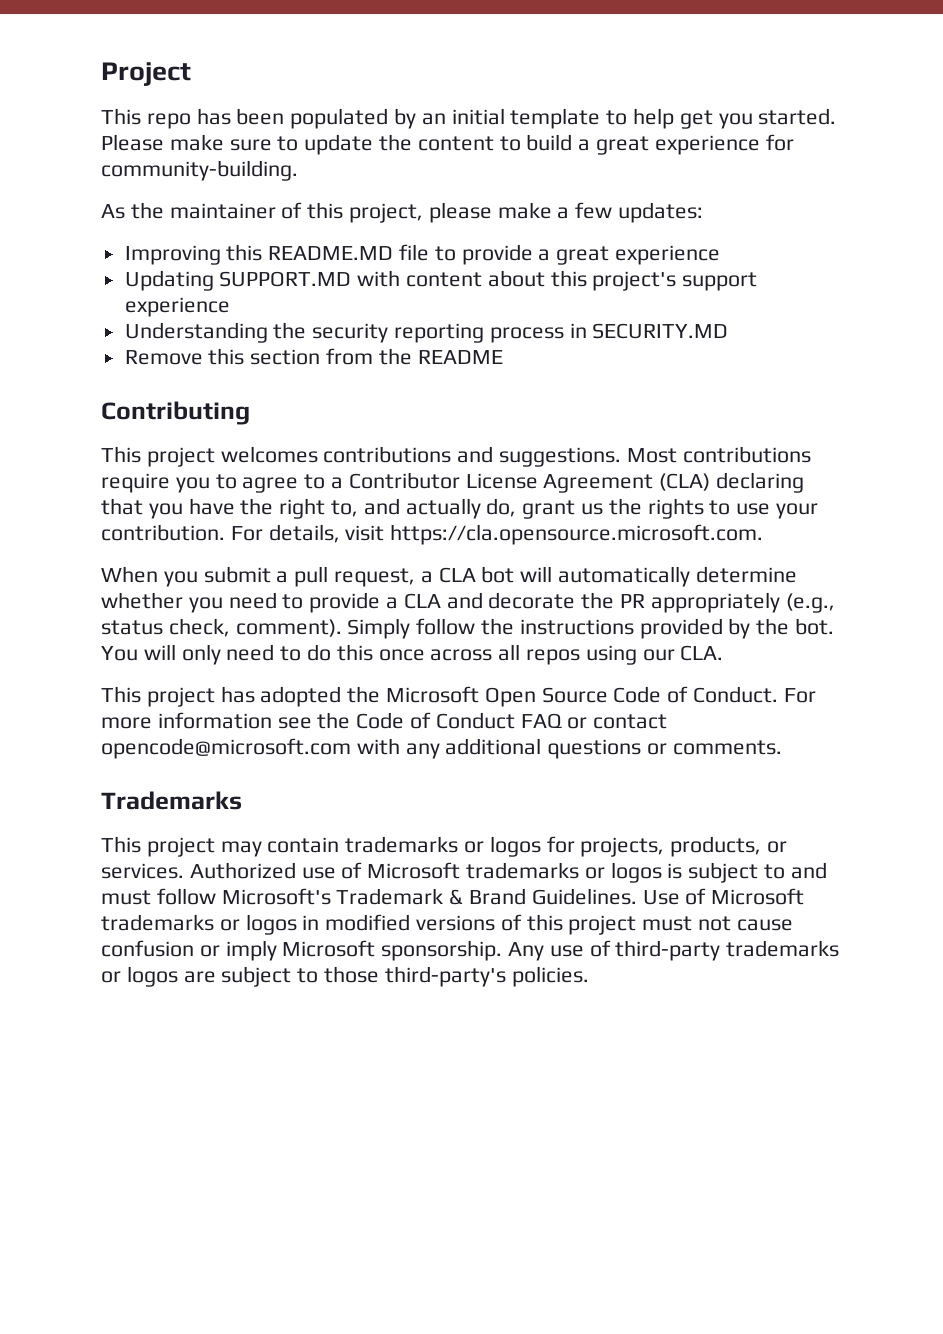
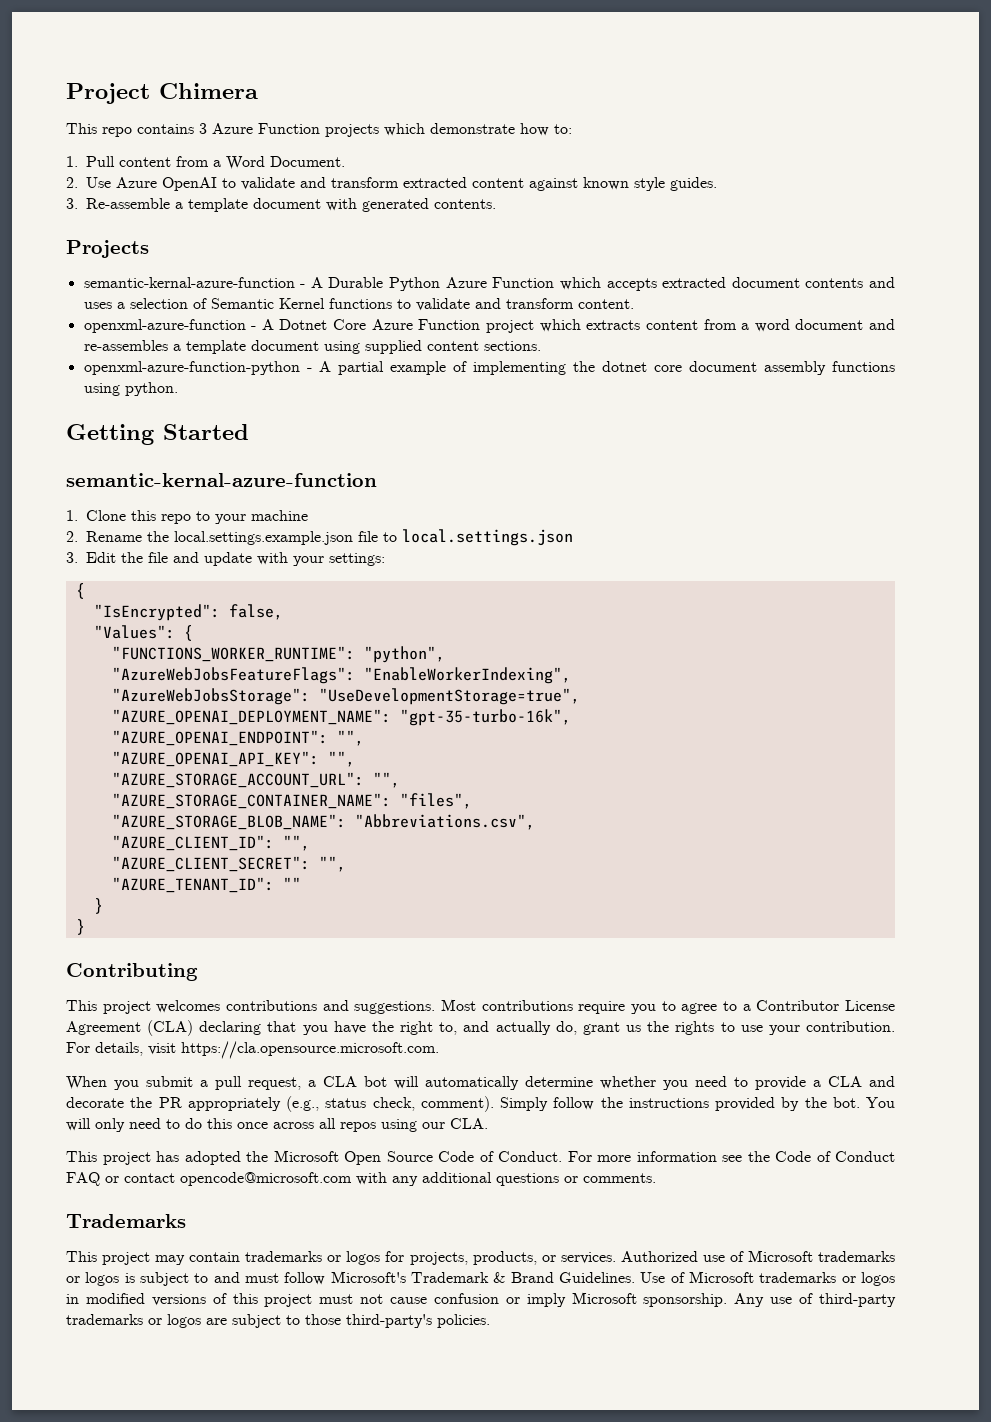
(191, 74) none -> [159,83,258,99] Chimera
[196,108,837,129] [101,134,794,155] [101,160,298,181] [101,202,704,223] [124,244,721,265] [124,270,758,291] [124,297,230,317] [124,322,729,343] [124,348,503,365] has been populated by an initial template to help get you started. Please make sure to update the content to build a great experience for community-building. // As the maintainer of this project, please make a few updates: // Improving this README.MD file to provide a great experience // Updating SUPPORT.MD with content about this project's support experience // Understanding the security reporting process in SECURITY.MD // Remove this section from the README -> [137,123,572,137] [66,156,345,170] [66,177,717,191] [66,198,496,212] [66,240,149,258] [83,277,896,291] [83,298,634,311] [83,319,895,333] [83,340,541,354] [83,361,895,375] [83,382,178,396] [66,424,249,445] [66,473,377,487] [66,510,308,524] [66,529,573,546] [66,552,385,566] [75,583,85,599] [93,604,283,621] [93,625,193,641] [111,646,445,663] [111,667,571,684] [111,688,580,705] [111,709,571,726] [111,730,364,746] [111,751,355,767] [111,772,400,788] [111,793,472,809] [111,814,535,830] [111,835,310,851] [111,856,346,872] [111,877,301,893] [93,898,103,914] [75,919,85,935] contains 3 Azure Function projects which demonstrate how to: // 1. Pull content from a Word Document. // 2. Use Azure OpenAI to validate and transform extracted content against known style guides. // 3. Re-assemble a template document with generated contents. // Projects // semantic-kernal-azure-function - A Durable Python Azure Function which accepts extracted document contents and uses a selection of Semantic Kernel functions to validate and transform content. // openxml-azure-function - A Dotnet Core Azure Function project which extracts content from a word document and re-assembles a template document using supplied content sections. // openxml-azure-function-python - A partial example of implementing the dotnet core document assembly functions using python. // Getting Started // semantic-kernal-azure-function // 1. Clone this repo to your machine // 2. Rename the local.settings.example.json file to local.settings.json // 3. Edit the file and update with your settings: // { // "IsEncrypted": false, // "Values": { // "FUNCTIONS_WORKER_RUNTIME": "python", // "AzureWebJobsFeatureFlags": "EnableWorkerIndexing", // "AzureWebJobsStorage": "UseDevelopmentStorage=true", // "AZURE_OPENAI_DEPLOYMENT_NAME": "gpt-35-turbo-16k", // "AZURE_OPENAI_ENDPOINT": "", // "AZURE_OPENAI_API_KEY": "", // "AZURE_STORAGE_ACCOUNT_URL": "", // "AZURE_STORAGE_CONTAINER_NAME": "files", // "AZURE_STORAGE_BLOB_NAME": "Abbreviations.csv", // "AZURE_CLIENT_ID": "", // "AZURE_CLIENT_SECRET": "", // "AZURE_TENANT_ID": "" // } // }

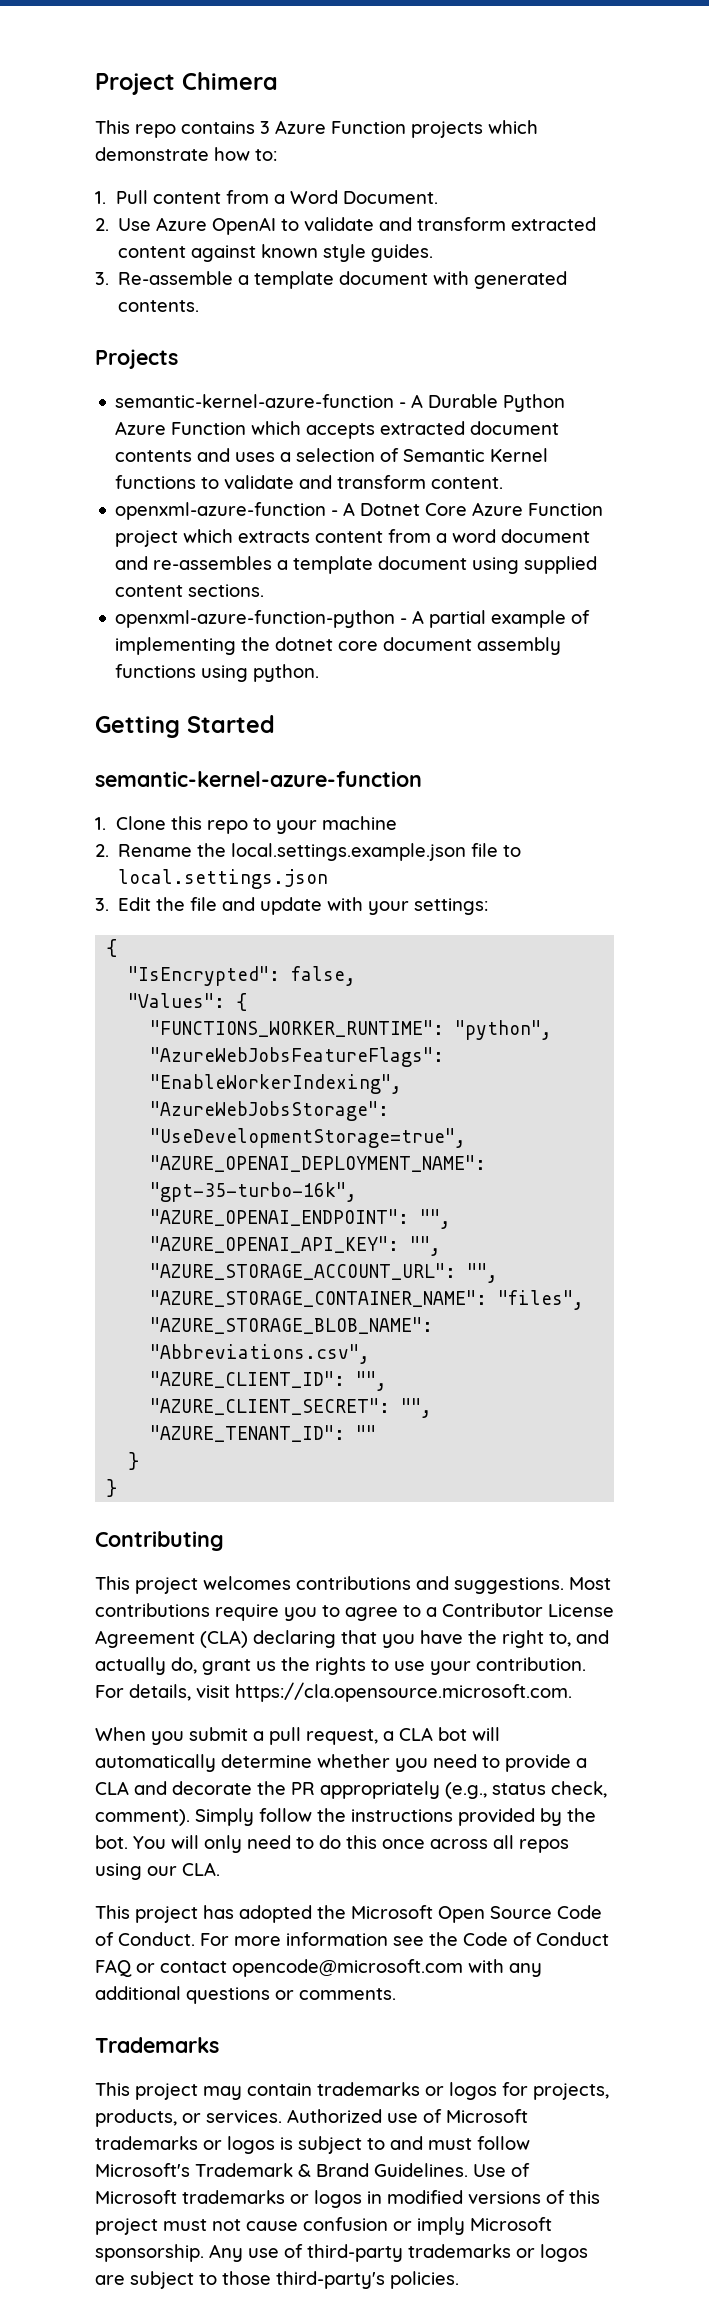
[83,277,295,288] semantic-kernal-azure-function -> [115,394,395,408] semantic-kernel-azure-function
[66,473,377,487] semantic-kernal-azure-function -> [95,771,422,787] semantic-kernel-azure-function

